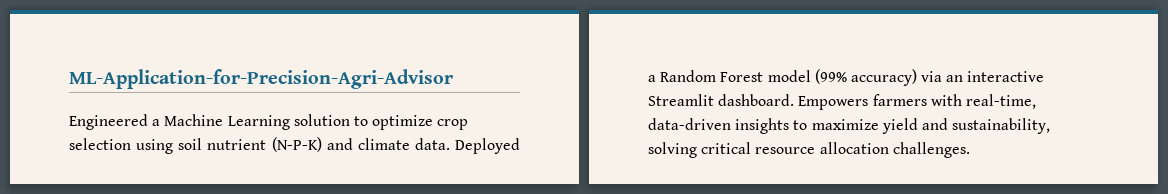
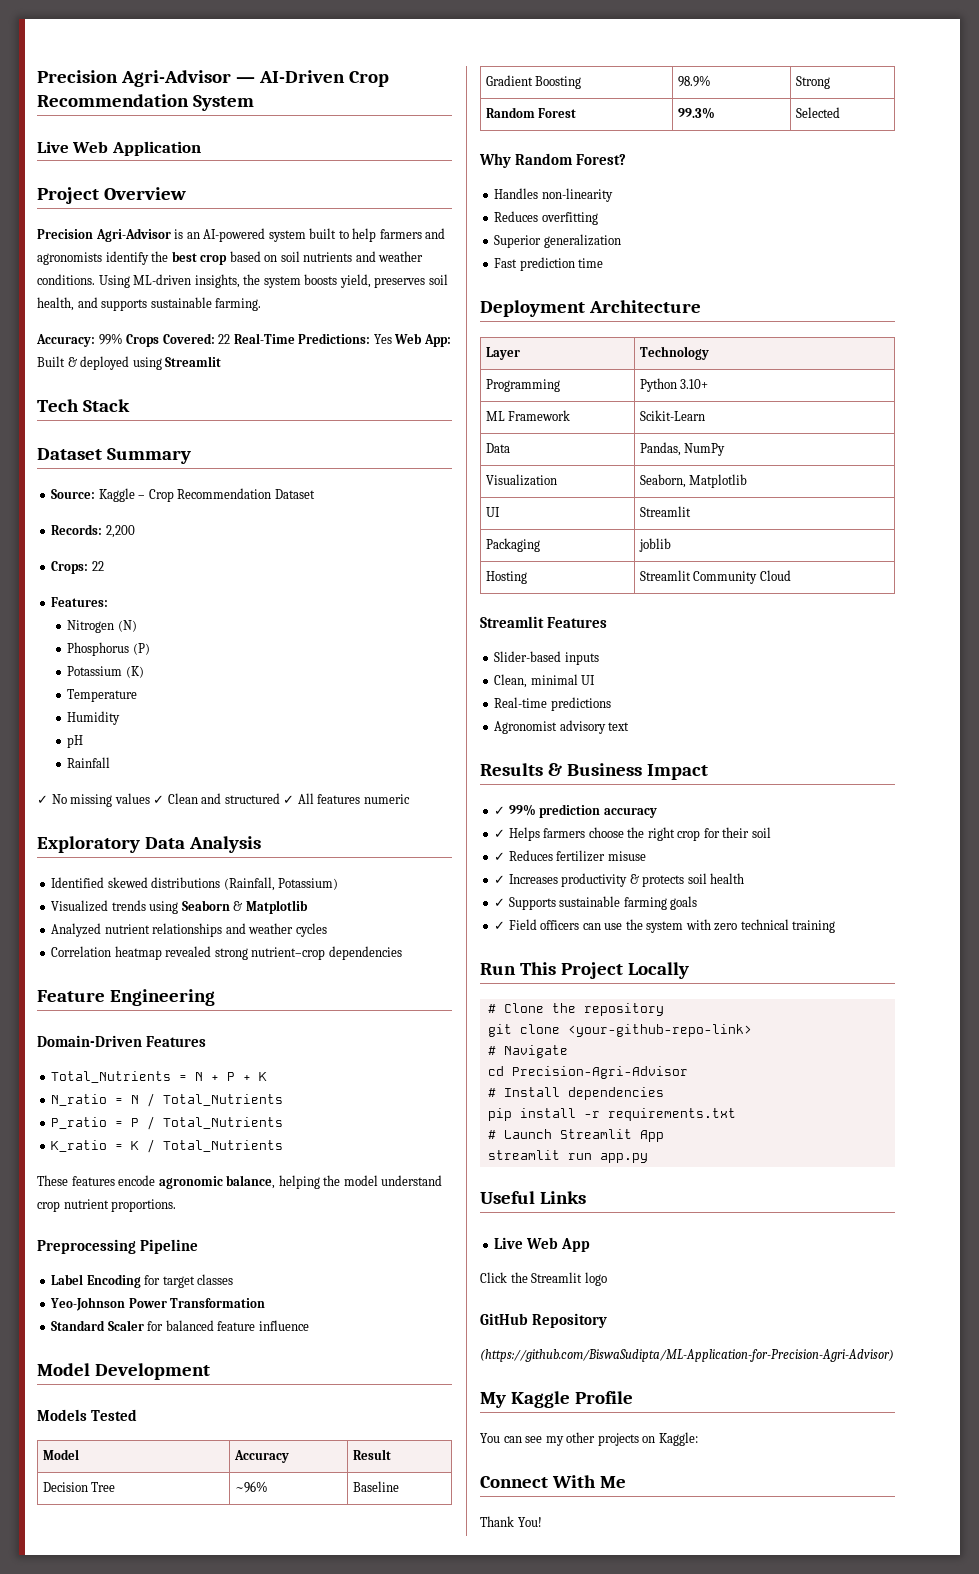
[69,69,453,89] [69,114,469,130] [69,137,520,154] [648,69,1045,86] [648,94,1036,110] [648,118,1051,134] [648,142,970,158] ML-Application-for-Precision-Agri-Advisor // Engineered a Machine Learning solution to optimize crop selection using soil nutrient (N-P-K) and climate data. Deployed a Random Forest model (99% accuracy) via an interactive Streamlit dashboard. Empowers farmers with real-time, data-driven insights to maximize yield and sustainability, solving critical resource allocation challenges. -> [37,70,389,87] [37,94,254,111] [37,141,201,156] [37,187,186,204] [37,228,446,242] [37,251,424,265] [37,274,448,288] [37,297,262,311] [36,333,451,347] [37,356,222,370] [37,399,130,412] [37,448,191,464] [51,488,315,502] [51,524,135,538] [51,561,104,574] [51,597,109,607] [67,620,137,633] [67,642,150,656] [67,666,144,678] [67,689,138,702] [67,711,121,725] [67,735,84,748] [67,757,111,768] [37,793,410,807] [37,836,261,853] [51,877,339,891] [51,900,308,914] [51,923,327,937] [51,946,402,960] [37,989,215,1006] [37,1035,206,1047] [51,1071,268,1083] [51,1093,284,1107] [51,1116,284,1130] [51,1139,284,1153] [37,1175,443,1189] [37,1199,177,1212] [37,1239,198,1254] [51,1274,234,1288] [50,1297,266,1311] [51,1320,309,1331] [37,1363,210,1380] [37,1409,137,1421] [42,1449,79,1460] [233,1450,289,1463] [352,1449,391,1460] [42,1482,116,1492] [234,1481,268,1493] [352,1481,399,1492] [485,75,582,89] [677,75,711,87] [795,76,830,89] [485,107,577,118] [677,107,715,119] [795,107,840,118] [479,153,626,168] [494,188,613,202] [494,211,598,225] [494,234,621,248] [494,257,604,271] [480,300,701,317] [485,347,520,360] [639,346,709,360] [485,379,560,392] [639,378,709,392] [485,410,571,421] [639,410,705,421] [485,443,510,453] [639,442,726,456] [485,474,557,486] [639,474,748,488] [485,507,500,517] [639,506,691,517] [485,538,540,552] [638,538,671,552] [485,571,527,584] [639,570,791,584] [480,616,607,628] [494,651,599,665] [494,674,596,688] [494,697,611,711] [494,720,630,734] [480,763,708,780] [494,804,657,818] [494,827,771,841] [494,850,646,862] [494,873,745,887] [494,896,698,910] [494,919,836,933] [480,962,689,979] [487,1003,664,1016] [487,1024,752,1037] [487,1045,568,1058] [487,1066,688,1079] [487,1087,664,1100] [487,1108,736,1121] [487,1129,664,1142] [487,1150,648,1163] [480,1191,586,1204] [494,1237,591,1252] [480,1272,607,1286] [480,1313,607,1328] [480,1349,894,1362] [480,1391,633,1408] [480,1432,698,1446] [480,1475,626,1488] [480,1516,542,1527] Precision Agri-Advisor — AI-Driven Crop Recommendation System // Live Web Application // Project Overview // Precision Agri-Advisor is an AI-powered system built to help farmers and agronomists identify the best crop based on soil nutrients and weather conditions. Using ML-driven insights, the system boosts yield, preserves soil health, and supports sustainable farming. // Accuracy: 99% Crops Covered: 22 Real-Time Predictions: Yes Web App: Built & deployed using Streamlit // Tech Stack // Dataset Summary // Source: Kaggle – Crop Recommendation Dataset // Records: 2,200 // Crops: 22 // Features: // Nitrogen (N) // Phosphorus (P) // Potassium (K) // Temperature // Humidity // pH // Rainfall // ✓ No missing values ✓ Clean and structured ✓ All features numeric // Exploratory Data Analysis // Identified skewed distributions (Rainfall, Potassium) // Visualized trends using Seaborn & Matplotlib // Analyzed nutrient relationships and weather cycles // Correlation heatmap revealed strong nutrient–crop dependencies // Feature Engineering // Domain-Driven Features // Total_Nutrients = N + P + K // N_ratio = N / Total_Nutrients // P_ratio = P / Total_Nutrients // K_ratio = K / Total_Nutrients // These features encode agronomic balance, helping the model understand crop nutrient proportions. // Preprocessing Pipeline // Label Encoding for target classes // Yeo-Johnson Power Transformation // Standard Scaler for balanced feature influence // Model Development // Models Tested // Model | Accuracy | Result // Decision Tree | ~96% | Baseline // Gradient Boosting | 98.9% | Strong // Random Forest | 99.3% | Selected // Why Random Forest? // Handles non-linearity // Reduces overfitting // Superior generalization // Fast prediction time // Deployment Architecture // Layer | Technology // Programming | Python 3.10+ // ML Framework | Scikit-Learn // Data | Pandas, NumPy // Visualization | Seaborn, Matplotlib // UI | Streamlit // Packaging | joblib // Hosting | Streamlit Community Cloud // Streamlit Features // Slider-based inputs // Clean, minimal UI // Real-time predictions // Agronomist advisory text // Results & Business Impact // ✓ 99% prediction accuracy // ✓ Helps farmers choose the right crop for their soil // ✓ Reduces fertilizer misuse // ✓ Increases productivity & protects soil health // ✓ Supports sustainable farming goals // ✓ Field officers can use the system with zero technical training // Run This Project Locally // # Clone the repository // git clone <your-github-repo-link> // # Navigate // cd Precision-Agri-Advisor // # Install dependencies // pip install -r requirements.txt // # Launch Streamlit App // streamlit run app.py // Useful Links // Live Web App // Click the Streamlit logo // GitHub Repository // (https://github.com/BiswaSudipta/ML-Application-for-Precision-Agri-Advisor) // My Kaggle Profile // You can see my other projects on Kaggle: // Connect With Me // Thank You!

